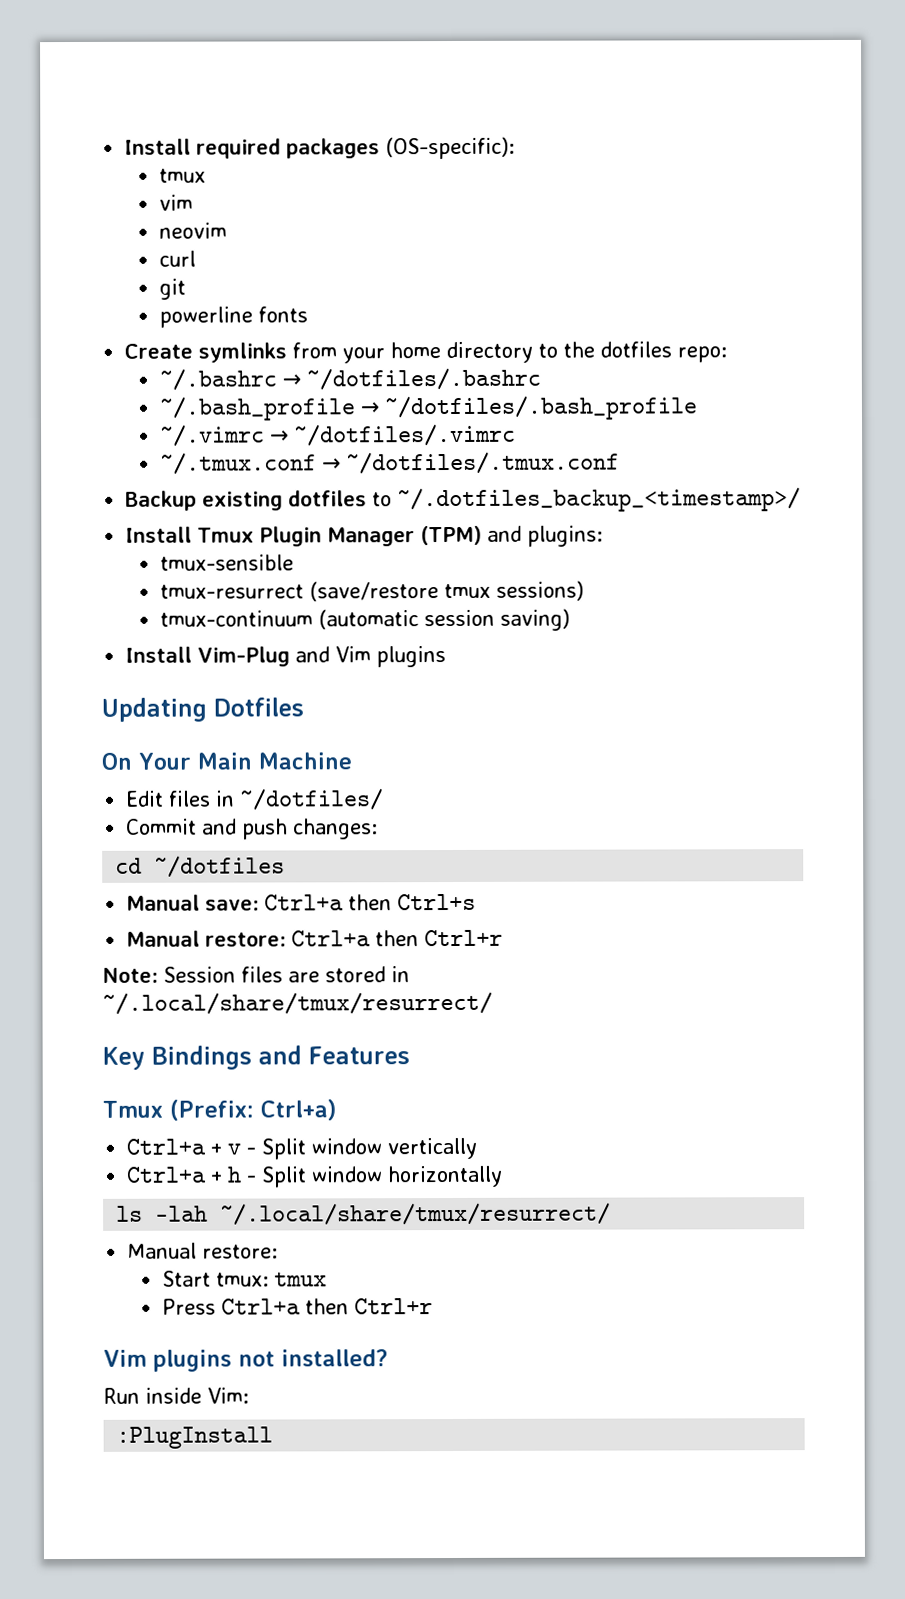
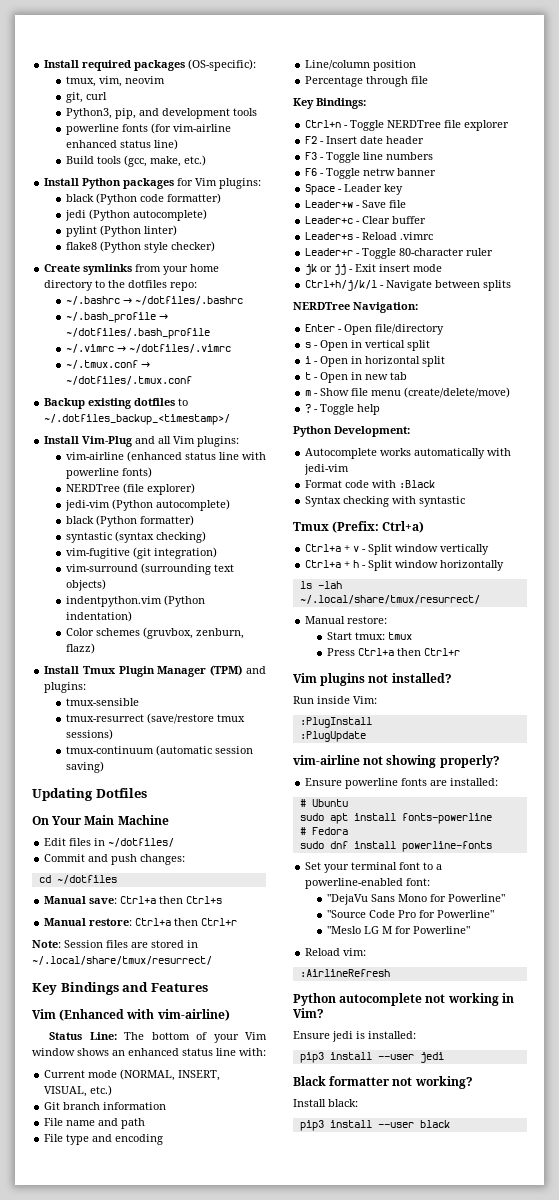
[159,168,207,183] [159,194,194,211] tmux // vim // -> [65,76,122,87] tmux, vim,
(228, 230) none -> [65,92,83,103] git,
[159,278,187,300] [159,306,309,328] git // powerline fonts -> [65,108,257,119] [65,123,231,135] [65,139,178,150] [65,155,206,167] [44,178,262,189] [65,193,221,205] [64,209,207,221] [65,225,177,237] [65,241,215,253] Python3, pip, and development tools // powerline fonts (for vim-airline enhanced status line) // Build tools (gcc, make, etc.) // Install Python packages for Vim plugins: // black (Python code formatter) // jedi (Python autocomplete) // pylint (Python linter) // flake8 (Python style checker)
(802, 500) none -> [44,436,240,447] [65,451,267,462] [65,467,152,479] [65,483,195,495] [64,499,230,511] [65,515,194,527] [65,531,206,543] [65,547,217,559] [65,563,234,575] [65,579,106,591] [65,595,205,607] [65,611,132,622] [65,627,244,639] [65,643,95,654] // Install Vim-Plug and all Vim plugins: // vim-airline (enhanced status line with powerline fonts) // NERDTree (file explorer) // jedi-vim (Python autocomplete) // black (Python formatter) // syntastic (syntax checking) // vim-fugitive (git integration) // vim-surround (surrounding text objects) // indentpython.vim (Python indentation) // Color schemes (gruvbox, zenburn, flazz)
[125,646,447,668] // Install Vim-Plug and Vim plugins -> (104, 767) none
(410, 1055) none -> [32,1009,230,1021] [49,1032,267,1043] [32,1048,266,1056] [44,1069,221,1081] [44,1085,113,1097] [44,1102,167,1110] [44,1118,146,1129] [44,1134,164,1145] [305,60,417,71] [305,76,429,87] [293,98,366,109] [305,120,510,131] [305,136,425,144] [305,152,434,163] [305,168,437,179] [305,184,404,195] [305,200,407,208] [305,216,427,224] [305,232,434,240] [305,248,494,259] [305,264,443,275] [305,280,512,291] [293,302,418,313] [305,324,445,335] [305,340,431,351] [305,356,446,367] [305,372,408,383] [305,387,511,398] [305,404,381,415] [293,426,410,437] [305,448,512,459] [304,464,350,475] [305,480,436,488] [305,496,466,507] // Vim (Enhanced with vim-airline) // Status Line: The bottom of your Vim window shows an enhanced status line with: // Current mode (NORMAL, INSERT, VISUAL, etc.) // Git branch information // File name and path // File type and encoding // Line/column position // Percentage through file // Key Bindings: // Ctrl+n - Toggle NERDTree file explorer // F2 - Insert date header // F3 - Toggle line numbers // F6 - Toggle netrw banner // Space - Leader key // Leader+w - Save file // Leader+c - Clear buffer // Leader+s - Reload .vimrc // Leader+r - Toggle 80-character ruler // jk or jj - Exit insert mode // Ctrl+h/j/k/l - Navigate between splits // NERDTree Navigation: // Enter - Open file/directory // s - Open in vertical split // i - Open in horizontal split // t - Open in new tab // m - Show file menu (create/delete/move) // ? - Toggle help // Python Development: // Autocomplete works automatically with jedi-vim // Format code with :Black // Syntax checking with syntastic
(274, 1437) none -> [299,731,366,742] [293,755,500,768] [305,778,499,789] [299,799,348,807] [299,813,492,824] [299,827,348,835] [299,841,492,852] [305,862,443,873] [305,878,431,889] [326,894,505,905] [326,910,494,918] [326,926,470,934] [305,948,367,956] [299,969,390,977] [293,993,514,1006] [293,1008,324,1018] [293,1031,416,1042] [299,1052,444,1063] [293,1076,473,1089] [293,1099,358,1107] [299,1120,450,1131] // :PlugUpdate // vim-airline not showing properly? // Ensure powerline fonts are installed: // # Ubuntu // sudo apt install fonts-powerline // # Fedora // sudo dnf install powerline-fonts // Set your terminal font to a powerline-enabled font: // "DejaVu Sans Mono for Powerline" // "Source Code Pro for Powerline" // "Meslo LG M for Powerline" // Reload vim: // :AirlineRefresh // Python autocomplete not working in Vim? // Ensure jedi is installed: // pip3 install --user jedi // Black formatter not working? // Install black: // pip3 install --user black

